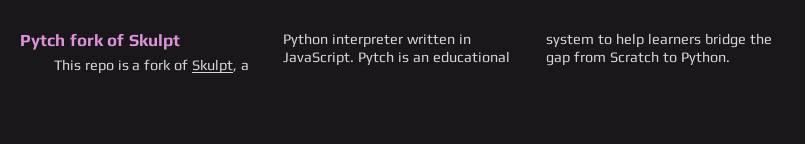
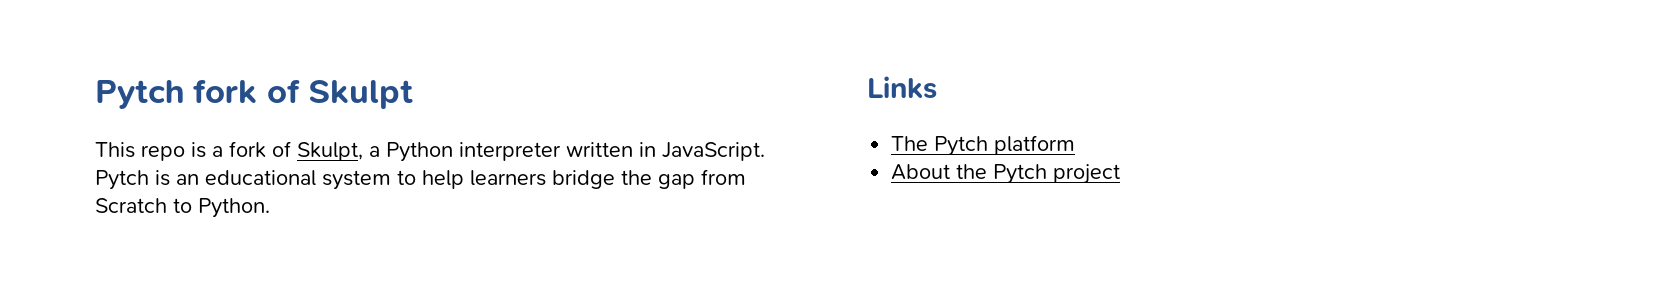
(730, 58) none -> [867,76,937,99] [891,135,1076,156] [891,164,1121,184] // Links // The Pytch platform // About the Pytch project

